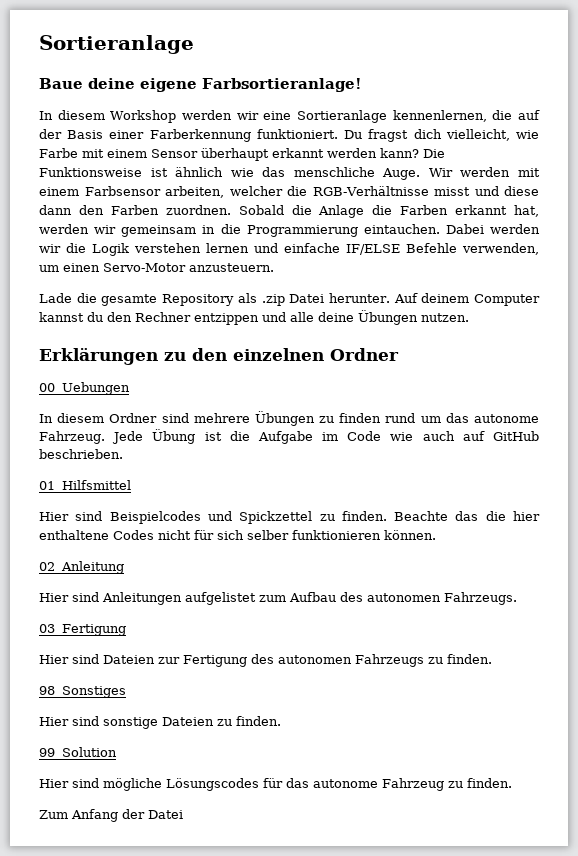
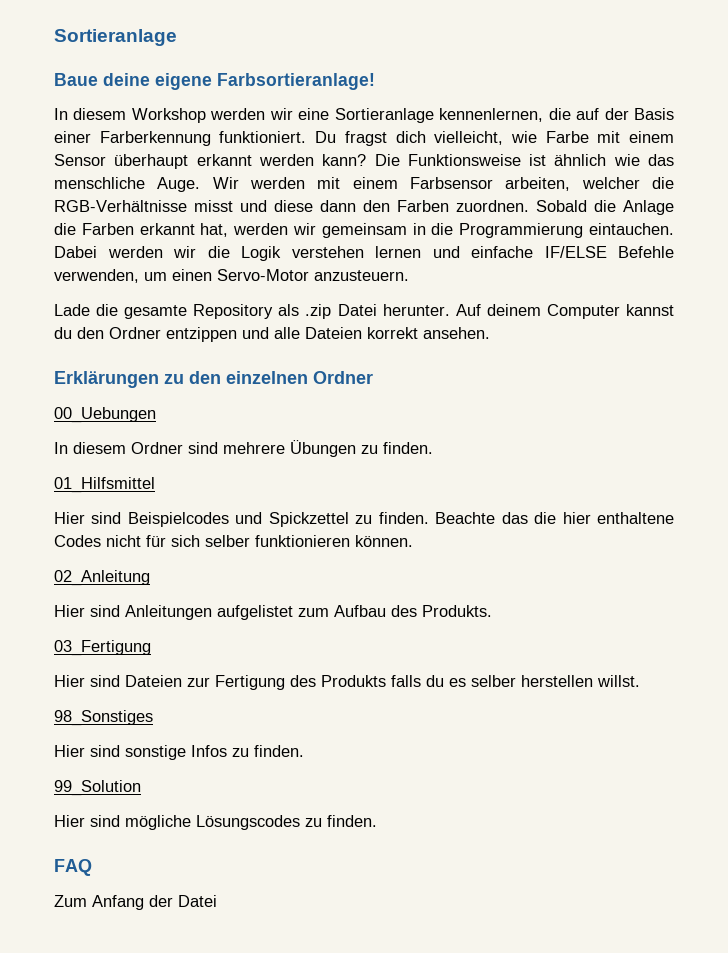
[135,312,191,322] Rechner -> [109,327,161,339] Ordner
[318,310,469,325] deine Übungen nutzen. -> [305,327,490,339] Dateien korrekt ansehen.
[339,413,539,423] [39,429,539,444] [39,449,123,459] finden rund um das autonome Fahrzeug. Jede Übung ist die Aufgabe im Code wie auch auf GitHub beschrieben. -> [383,442,433,454] finden.
[367,592,517,605] autonomen Fahrzeugs. -> [422,605,492,617] Produkts.
[278,654,492,667] autonomen Fahrzeugs zu finden. -> [321,675,640,687] Produkts falls du es selber herstellen willst.
[162,717,214,726] Dateien -> [191,745,227,757] Infos
[263,778,512,791] für das autonome Fahrzeug zu finden. -> [305,815,377,827] [54,859,92,876] zu finden. // FAQ

